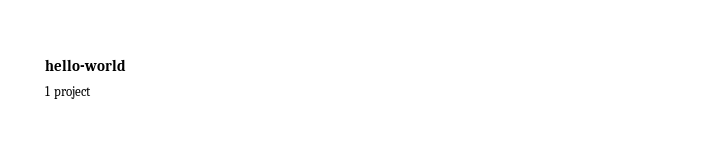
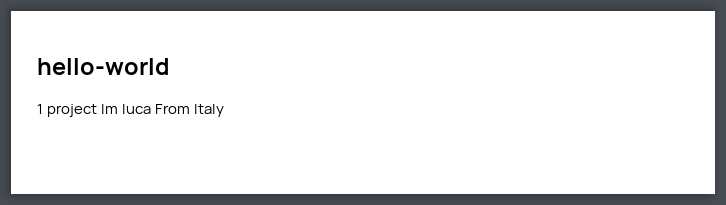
(91, 92) none -> [101,104,225,117] Im luca From Italy

